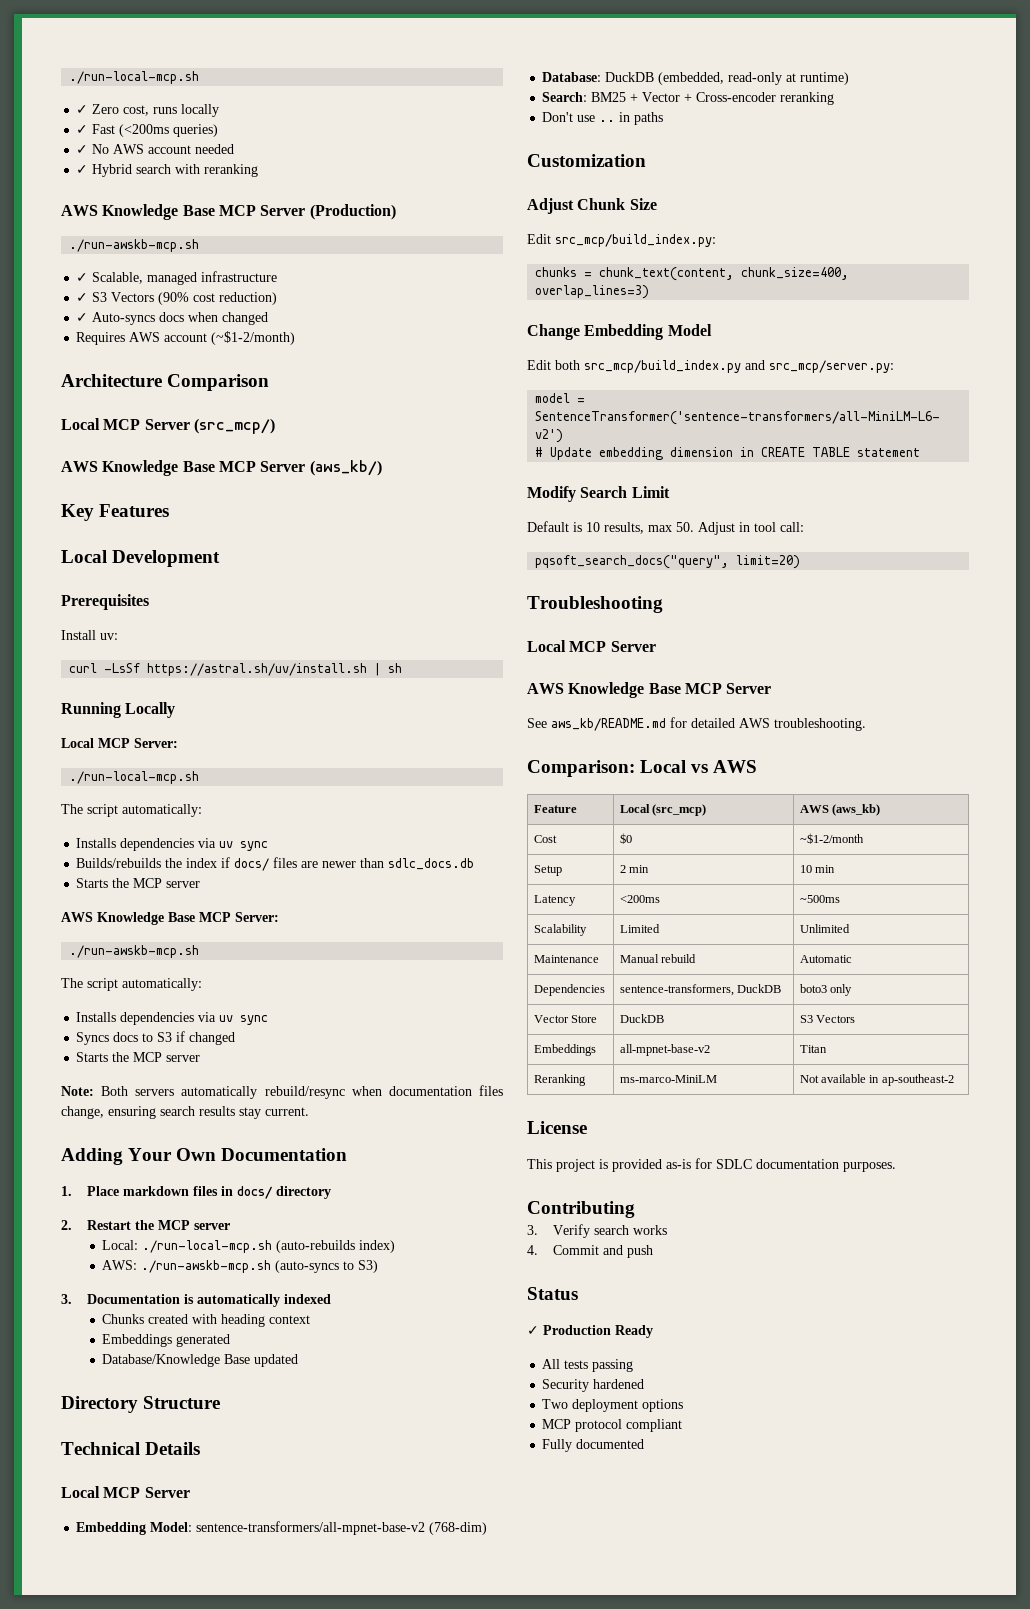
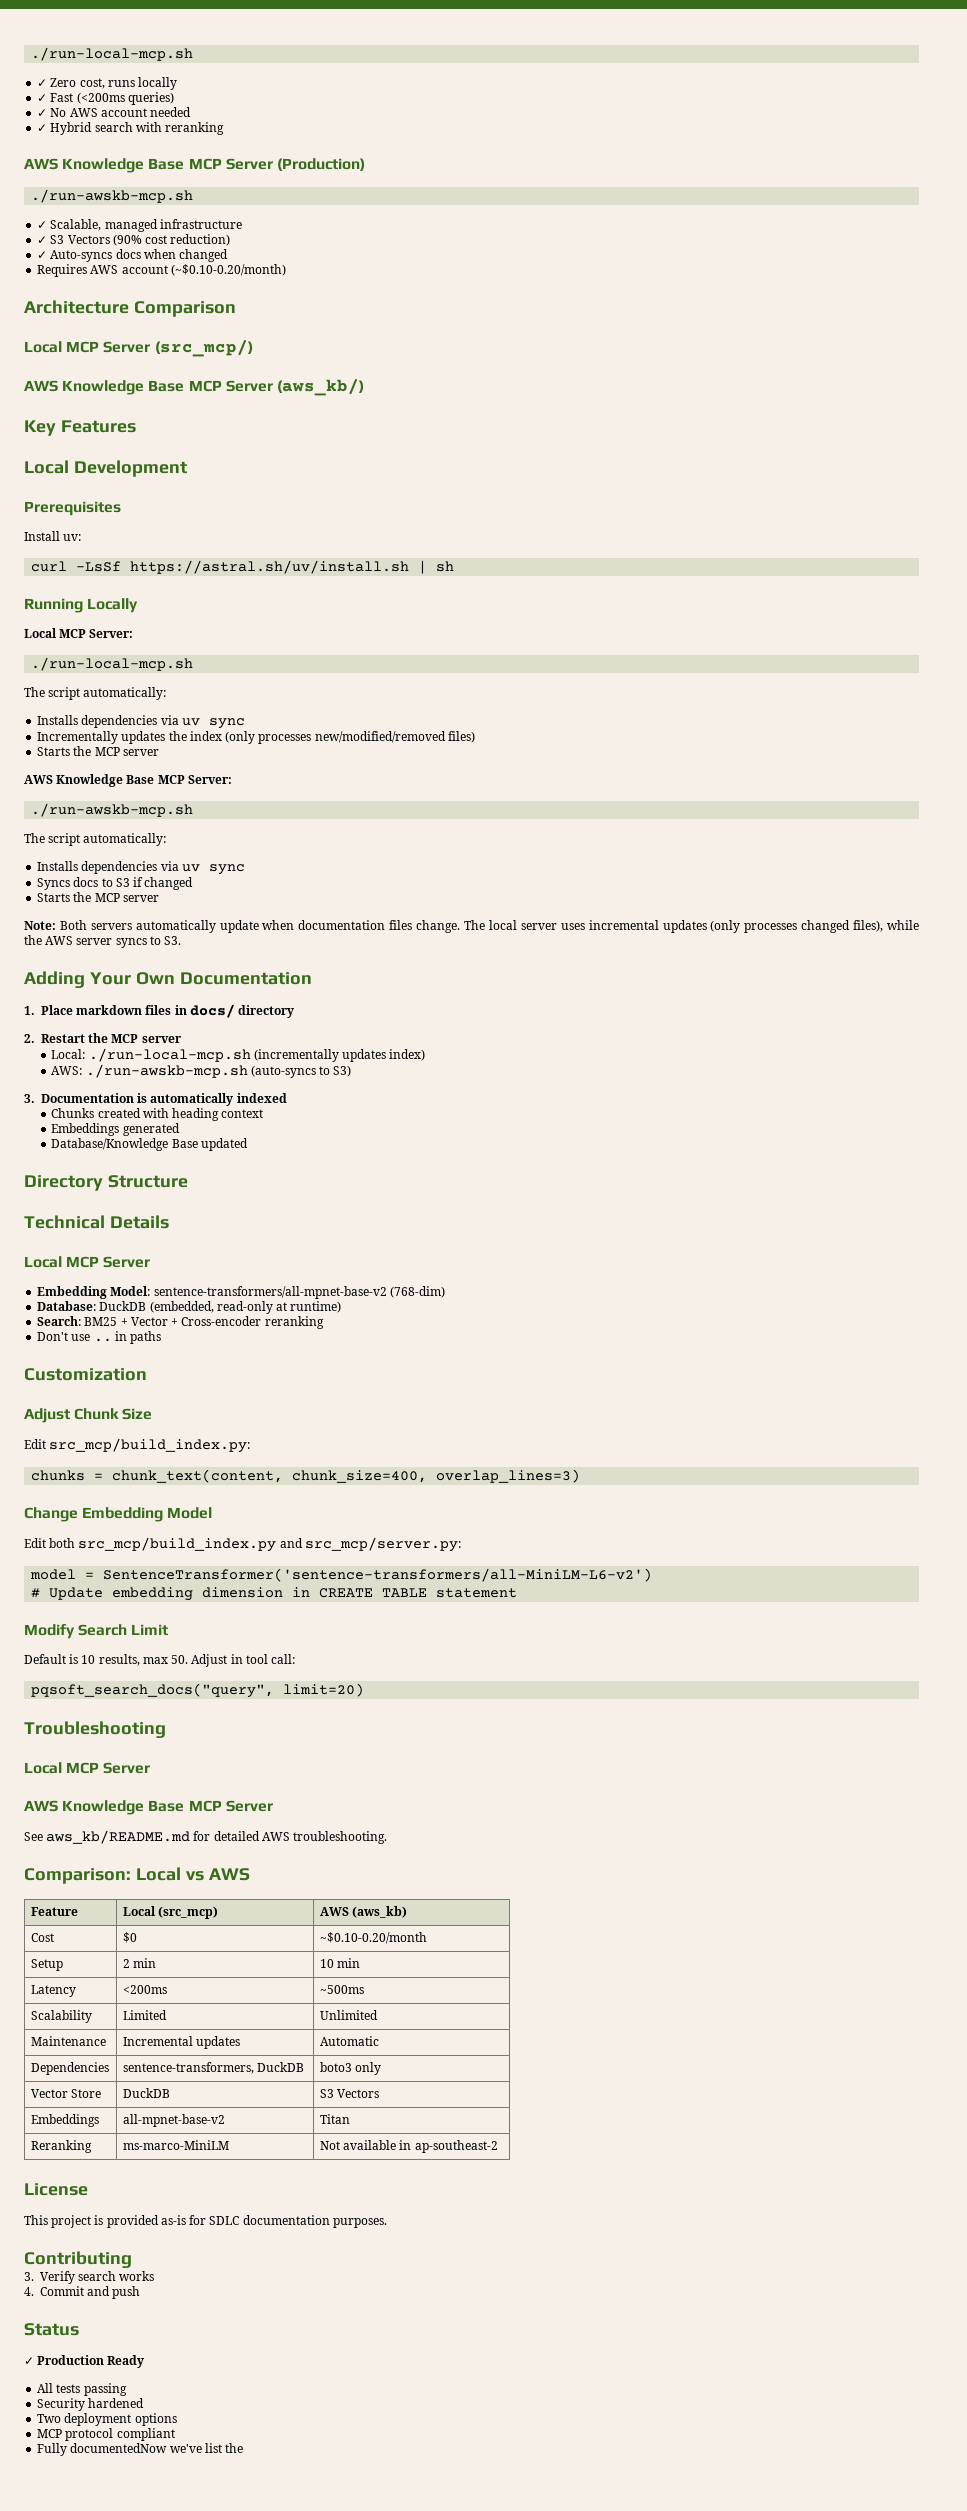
[211,331,296,345] (~$1-2/month) -> [170,264,286,276] (~$0.10-0.20/month)
[76,857,475,871] Builds/rebuilds the index if docs/ files are newer than sdlc_docs.db -> [37,731,475,744] Incrementally updates the index (only processes new/modified/removed files)
[264,1086,345,1099] rebuild/resync -> [219,920,259,933] update
[61,1106,309,1119] change, ensuring search results stay current. -> [416,920,919,933] [24,935,182,948] change. The local server uses incremental updates (only processes changed files), while the AWS server syncs to S3.
[276,1240,356,1253] (auto-rebuilds -> [253,1049,387,1062] (incrementally updates
[799,833,864,844] ~$1-2/month -> [319,1932,427,1944] ~$0.10-0.20/month
[619,954,697,963] Manual rebuild -> [122,2036,241,2049] Incremental updates
[576,1439,645,1449] documented -> [70,2443,244,2453] documentedNow we've list the

